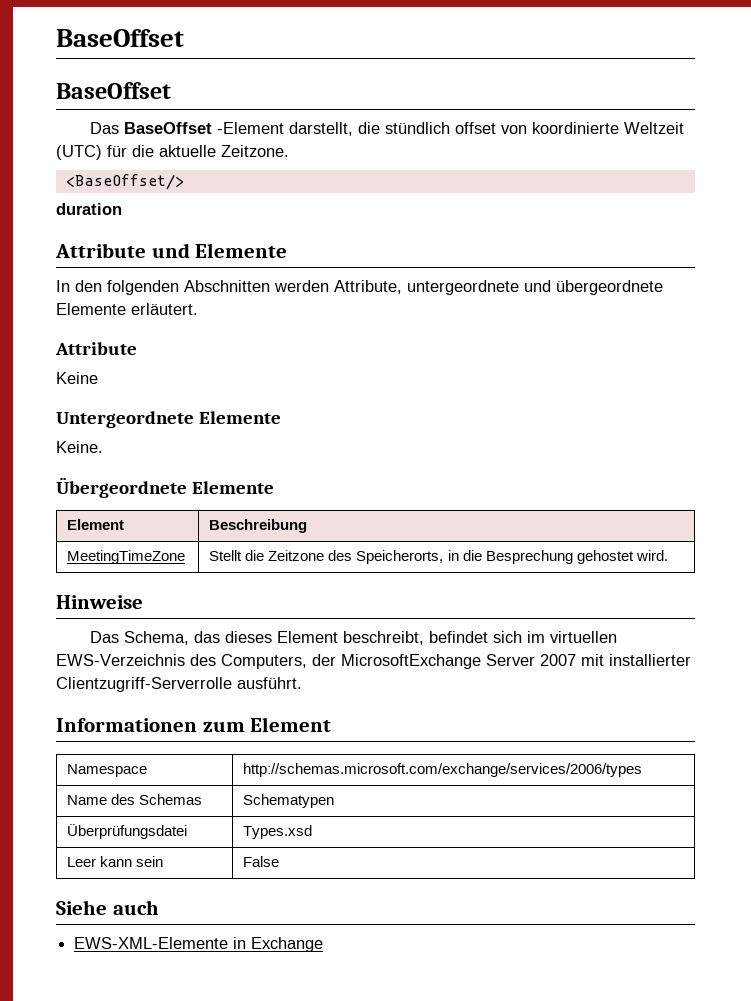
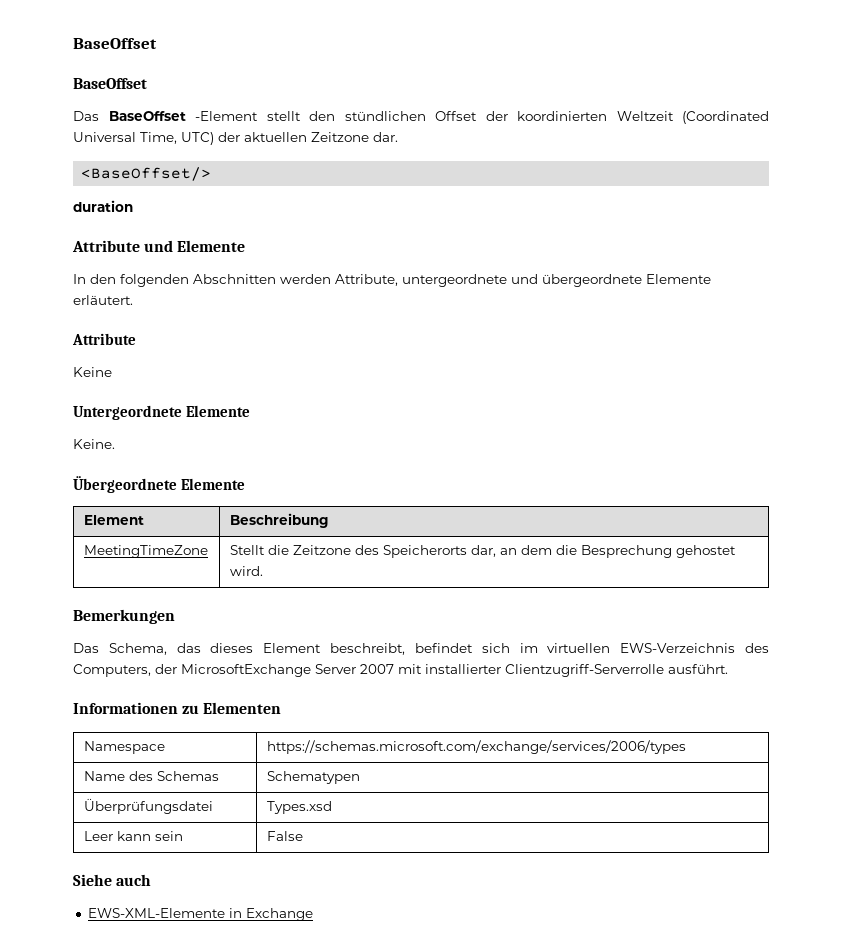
[288,122,684,136] [56,145,289,160] darstellt, die stündlich offset von koordinierte Weltzeit (UTC) für die aktuelle Zeitzone. -> [266,111,769,124] [73,132,398,145] stellt den stündlichen Offset der koordinierten Weltzeit (Coordinated Universal Time, UTC) der aktuellen Zeitzone dar.
[356,550,459,564] Speicherorts, in -> [382,545,552,558] Speicherorts dar, an dem
[56,595,143,609] Hinweise -> [73,609,175,624] Bemerkungen
[202,717,332,732] zum Element -> [182,702,282,714] zu Elementen
[243,763,643,777] http://schemas.microsoft.com/exchange/services/2006/types -> [266,740,686,754] https://schemas.microsoft.com/exchange/services/2006/types

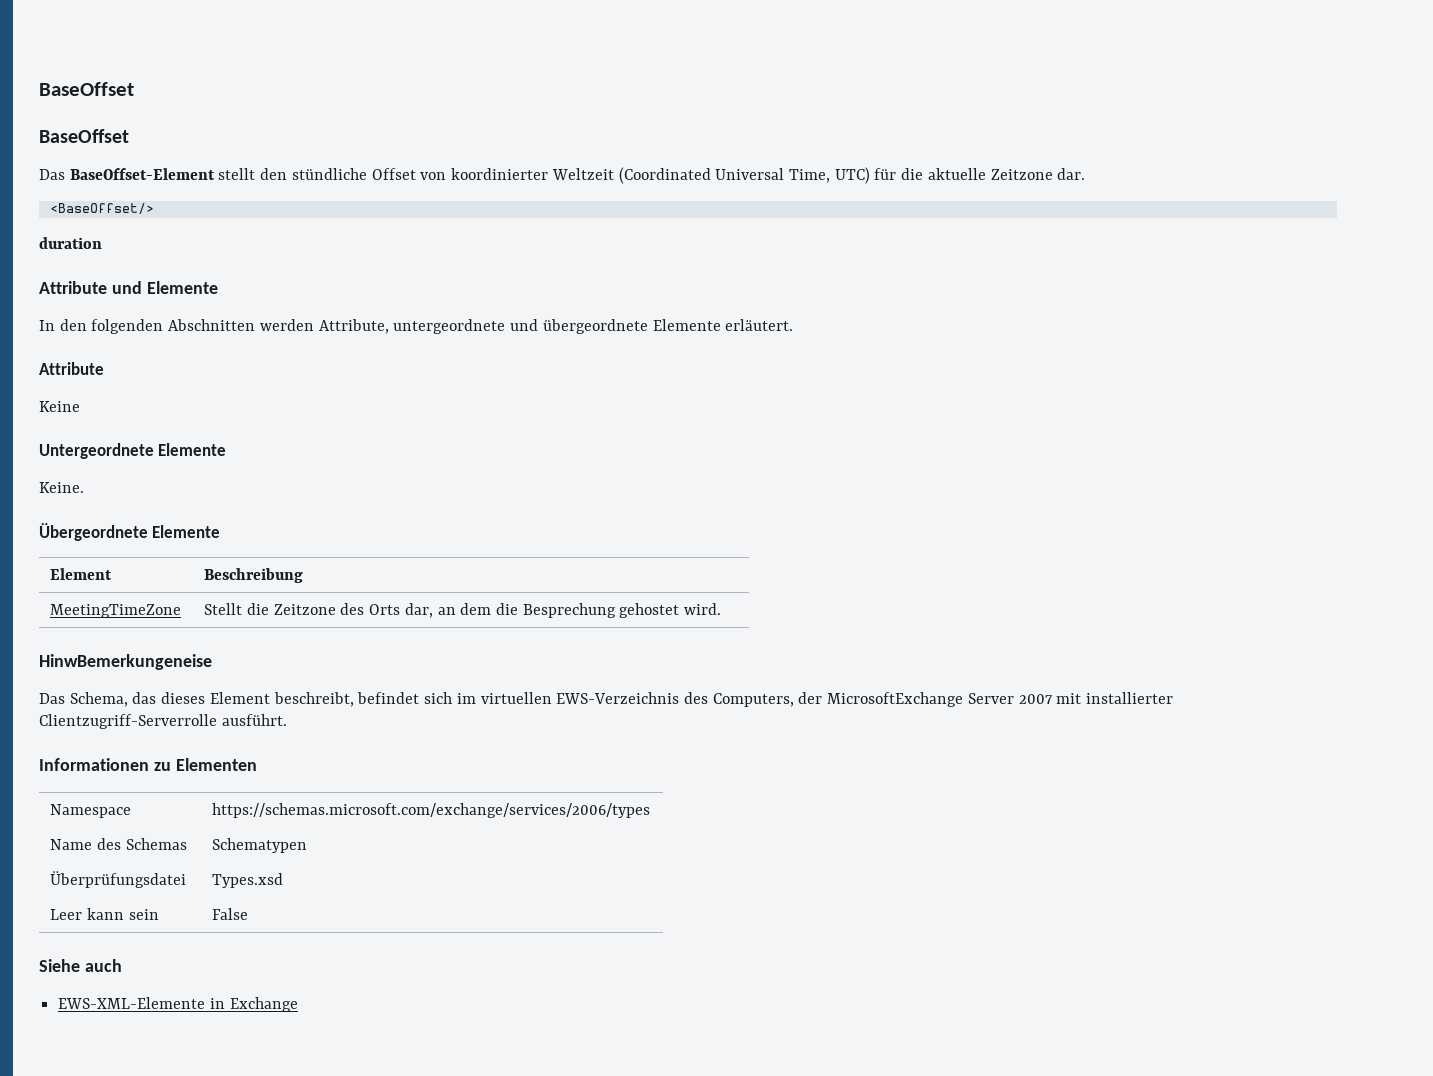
[108,111,607,121] BaseOffset -Element stellt den stündlichen Offset der koordinierten -> [69,168,549,180] BaseOffset-Element stellt den stündliche Offset von koordinierter
[218,132,307,142] der aktuellen -> [874,168,986,180] für die aktuelle
[382,545,467,558] Speicherorts -> [369,604,401,615] Orts
[73,609,175,624] Bemerkungen -> [39,654,212,670] HinwBemerkungeneise

